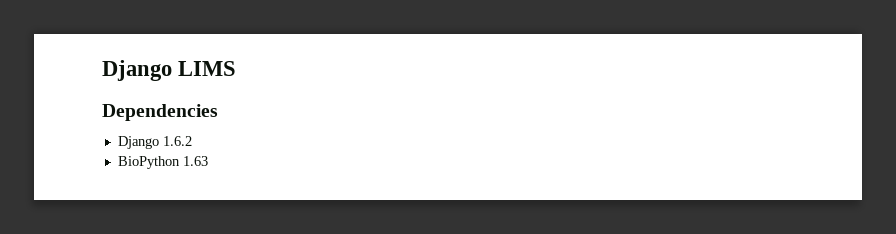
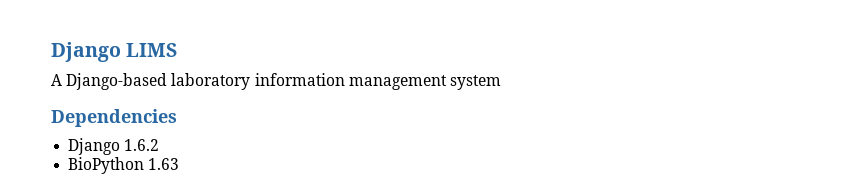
(237, 68) none -> [51,73,501,90] // A Django-based laboratory information management system

